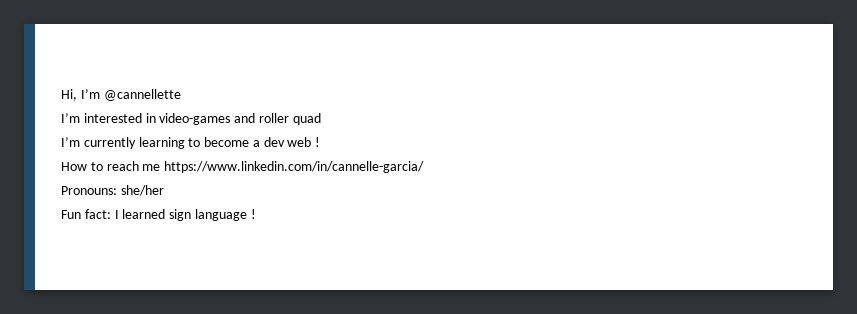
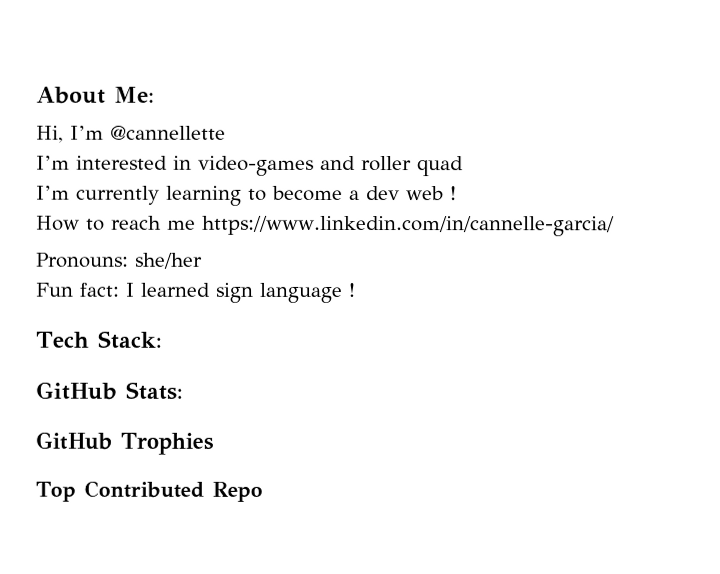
(61, 95) none -> [36,86,155,104] About Me: //
(256, 214) none -> [35,330,162,349] [35,381,183,400] [35,431,214,455] [35,480,263,502] // Tech Stack: // GitHub Stats: // GitHub Trophies // Top Contributed Repo

